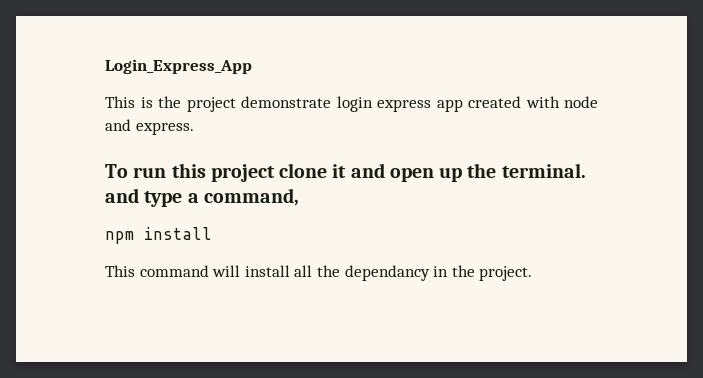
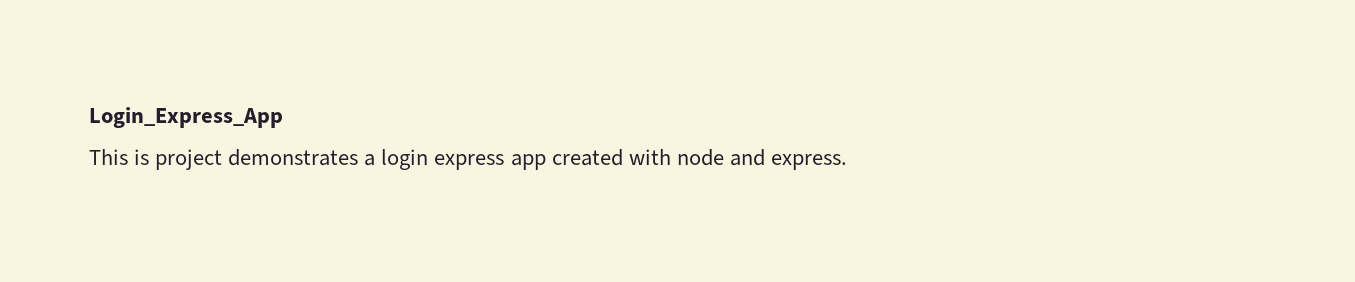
[158,96,331,112] the project demonstrate -> [155,149,376,170] project demonstrates a
[105,163,586,182] [105,188,299,207] [105,227,212,244] [105,265,533,281] // To run this project clone it and open up the terminal. and type a command, // npm install // This command will install all the dependancy in the project. -> (847, 162) none

